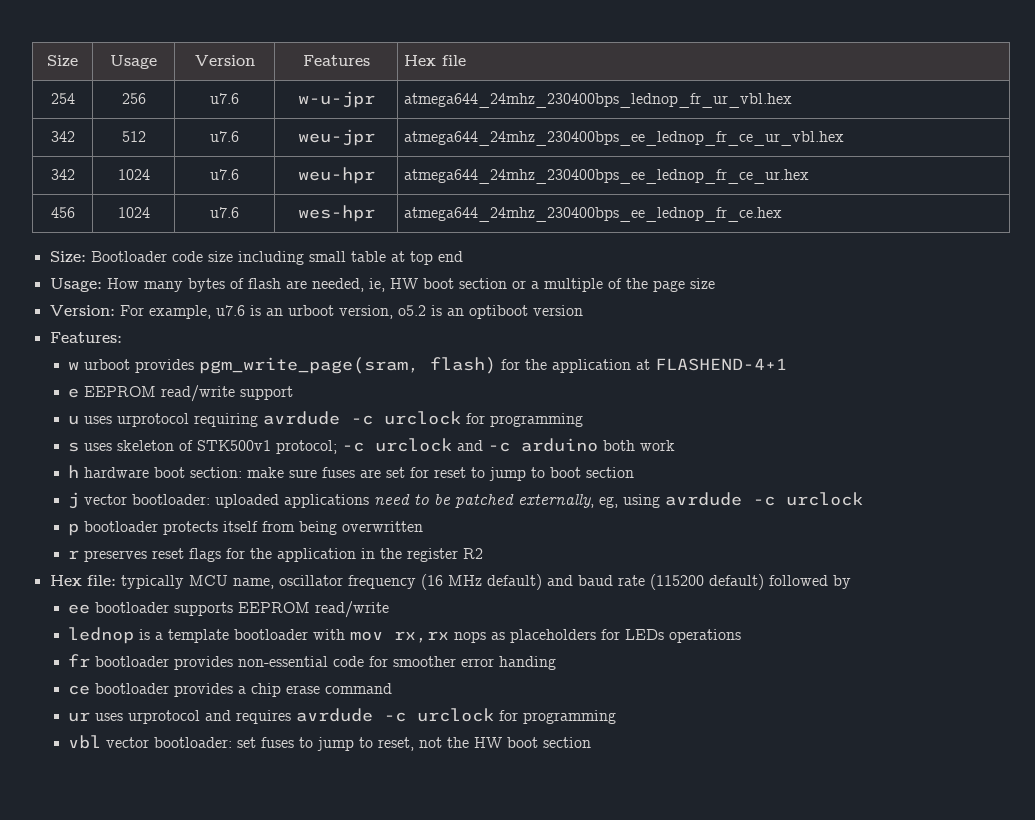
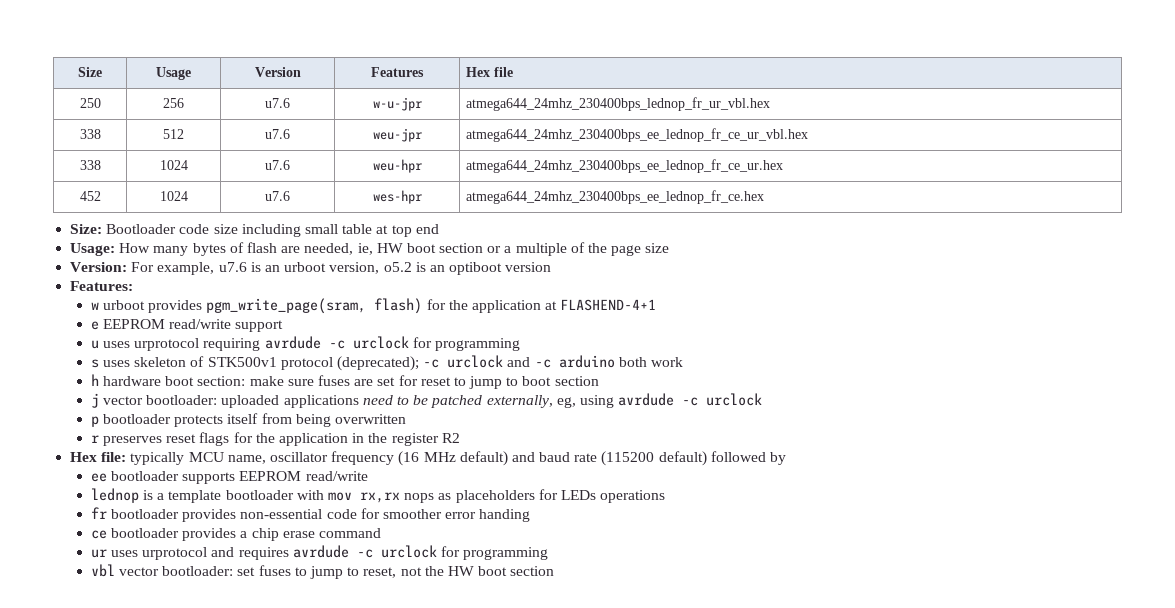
[50,93,75,104] 254 -> [79,98,101,108] 250
[50,131,75,142] 342 -> [79,129,101,139] 338
[50,169,75,180] 342 -> [79,160,101,170] 338
[50,207,75,218] 456 -> [79,191,101,201] 452
[276,440,338,454] protocol; -> [280,356,419,371] protocol (deprecated);

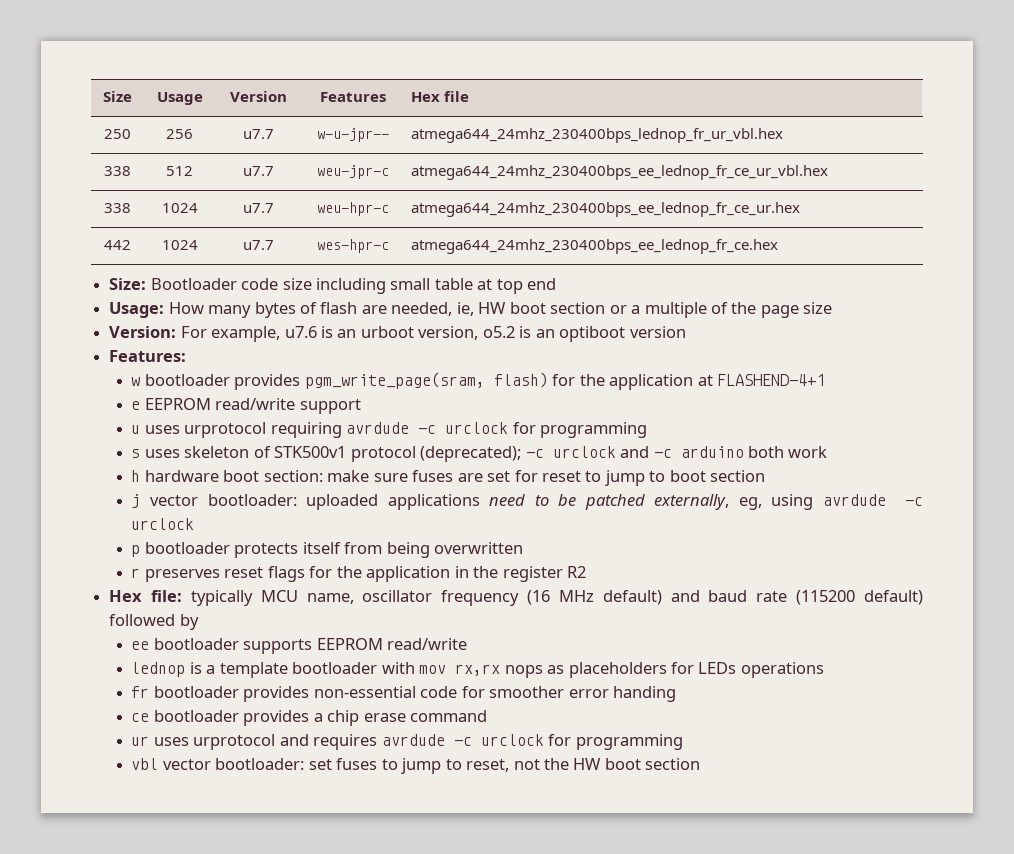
[265,98,290,108] [372,97,422,111] u7.6 | w-u-jpr -> [243,129,274,139] [317,128,389,142] u7.7 | w-u-jpr--
[265,129,290,139] [372,128,422,142] u7.6 | weu-jpr -> [243,166,274,176] [317,165,389,179] u7.7 | weu-jpr-c
[265,160,290,170] [372,159,422,173] u7.6 | weu-hpr -> [243,203,274,213] [317,202,389,216] u7.7 | weu-hpr-c
[79,191,101,201] [159,191,188,201] [265,191,290,201] [372,190,422,204] 452 | 1024 | u7.6 | wes-hpr -> [104,240,131,250] [161,240,198,250] [243,240,274,250] [317,239,389,253] 442 | 1024 | u7.7 | wes-hpr-c
[103,300,146,310] urboot -> [144,374,230,386] bootloader

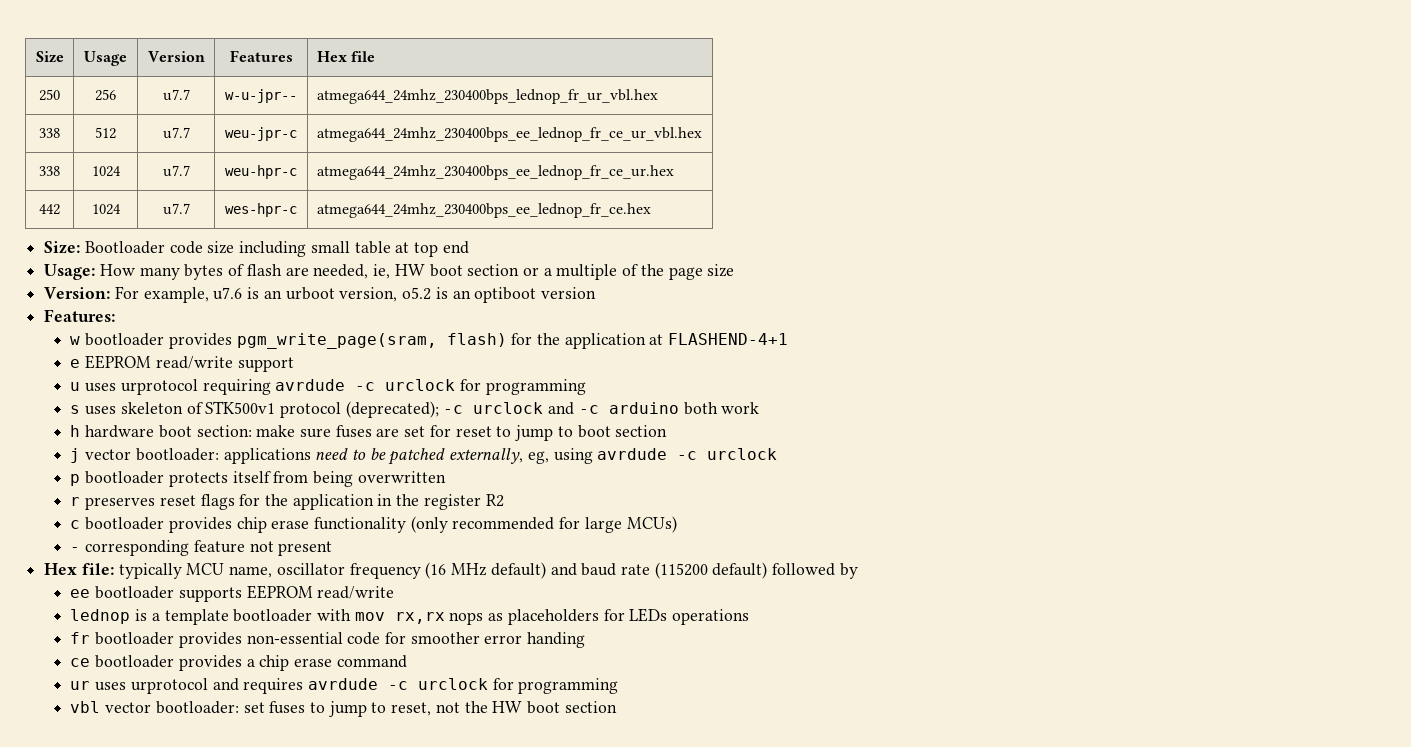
[306,494,379,510] uploaded -> (219, 454) none
(587, 572) none -> [70,516,677,533] [70,540,333,556] // c bootloader provides chip erase functionality (only recommended for large MCUs) // - corresponding feature not present

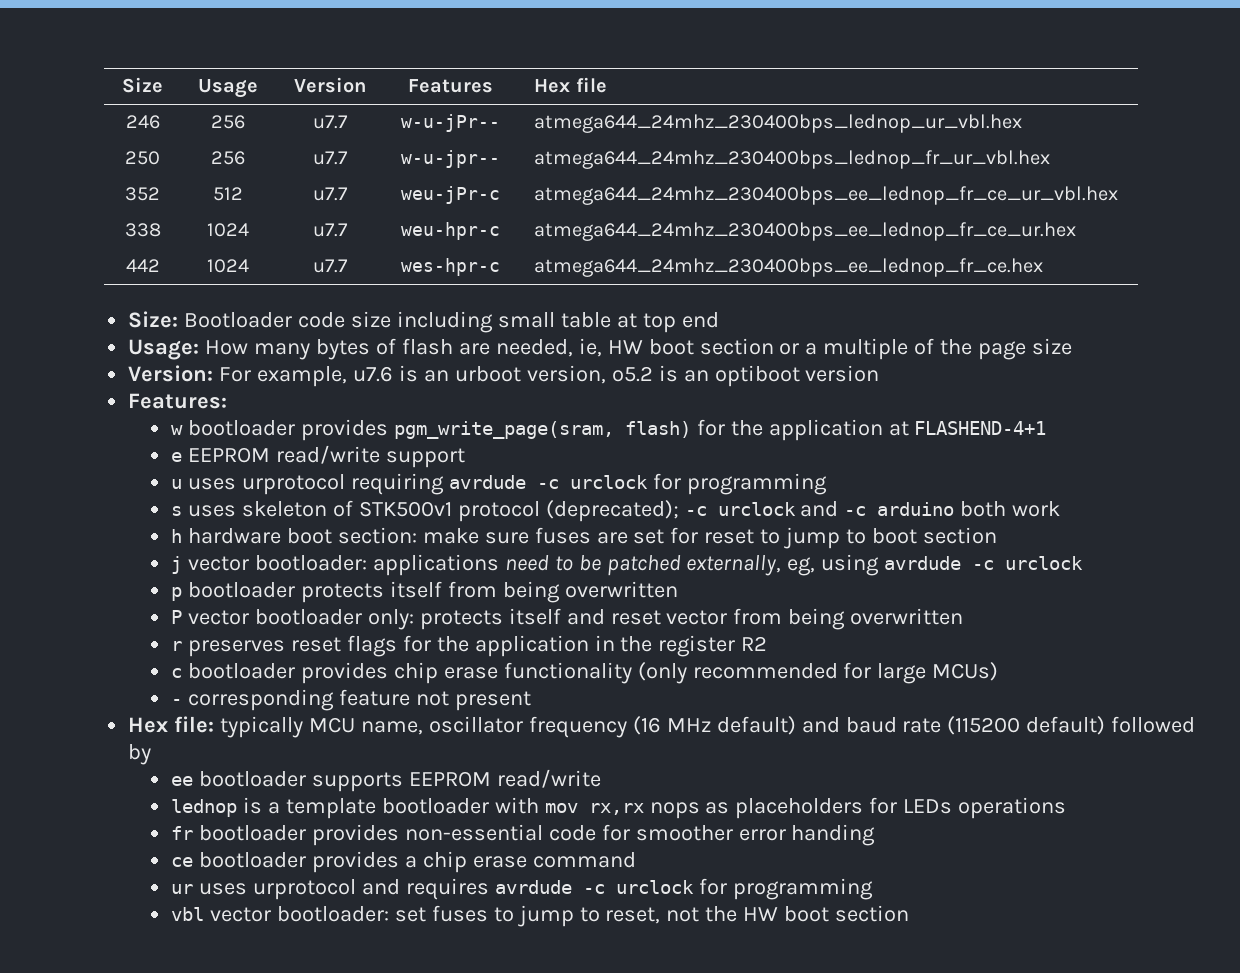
(376, 56) none -> [125,115,160,129] [211,115,245,129] [312,115,348,129] [401,114,500,132] [534,114,1023,133] // 246 | 256 | u7.7 | w-u-jPr-- | atmega644_24mhz_230400bps_lednop_ur_vbl.hex
[39,128,60,138] 338 -> [125,187,160,201] 352
[225,127,297,141] weu-jpr-c -> [401,186,500,204] weu-jPr-c
(446, 477) none -> [170,608,964,630] // P vector bootloader only: protects itself and reset vector from being overwritten

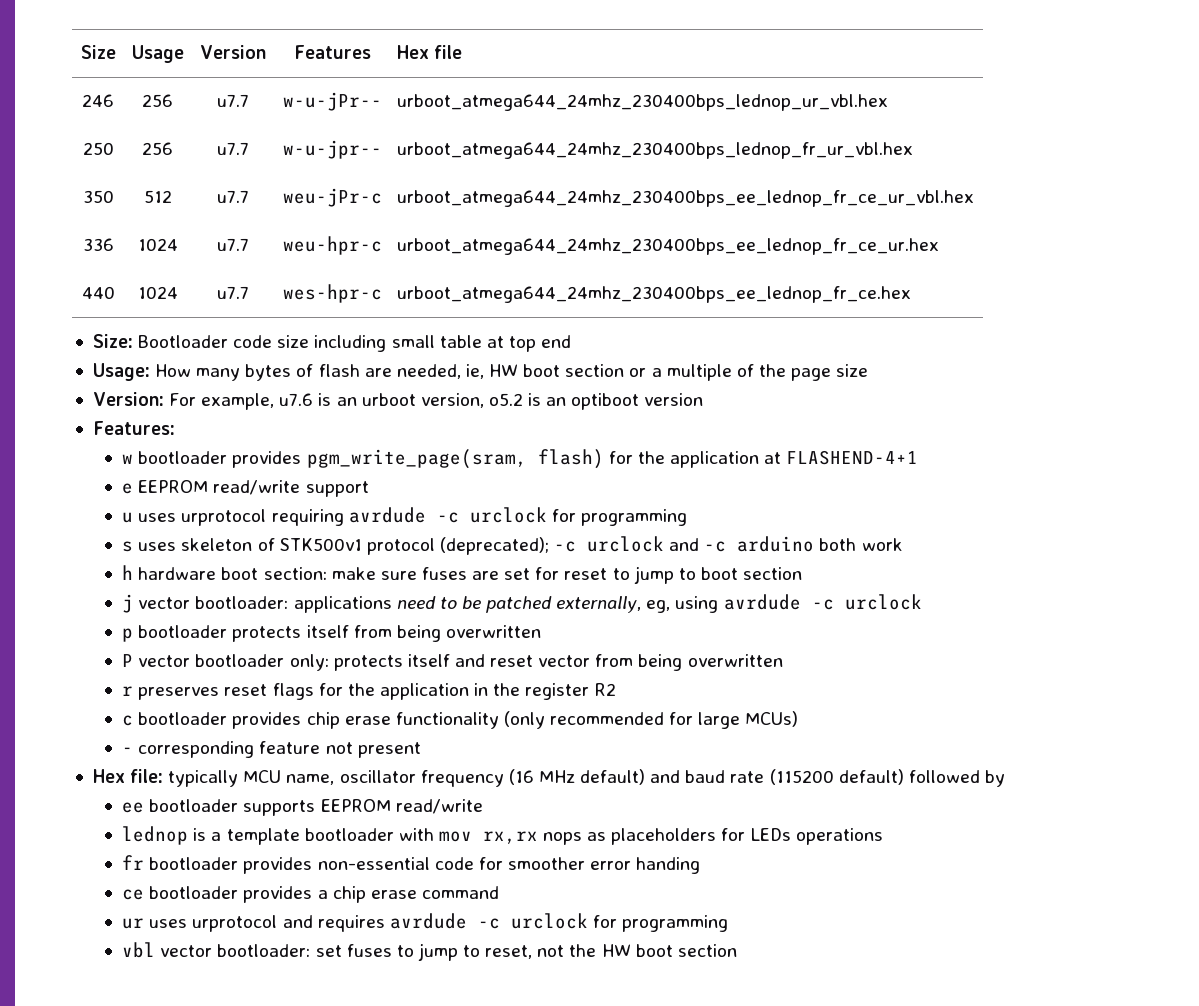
[534,114,1023,133] atmega644_24mhz_230400bps_lednop_ur_vbl.hex -> [396,94,888,111] urboot_atmega644_24mhz_230400bps_lednop_ur_vbl.hex
[534,150,1051,169] [125,187,160,201] atmega644_24mhz_230400bps_lednop_fr_ur_vbl.hex // 352 -> [396,142,913,159] [82,190,114,203] urboot_atmega644_24mhz_230400bps_lednop_fr_ur_vbl.hex // 350
[534,186,1119,205] [124,223,161,237] atmega644_24mhz_230400bps_ee_lednop_fr_ce_ur_vbl.hex // 338 -> [396,190,974,207] [82,238,114,251] urboot_atmega644_24mhz_230400bps_ee_lednop_fr_ce_ur_vbl.hex // 336
[534,222,1077,241] [125,259,160,272] atmega644_24mhz_230400bps_ee_lednop_fr_ce_ur.hex // 442 -> [396,238,939,255] [81,286,115,299] urboot_atmega644_24mhz_230400bps_ee_lednop_fr_ce_ur.hex // 440
[534,258,1044,277] atmega644_24mhz_230400bps_ee_lednop_fr_ce.hex -> [396,286,911,303] urboot_atmega644_24mhz_230400bps_ee_lednop_fr_ce.hex

